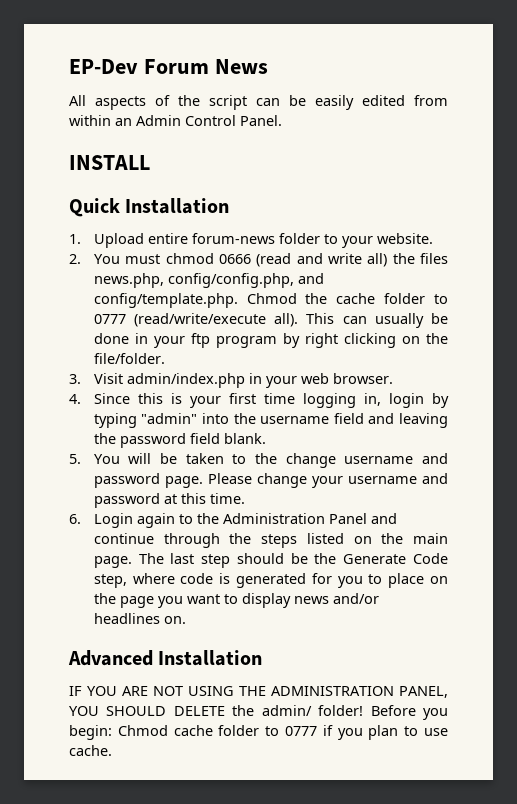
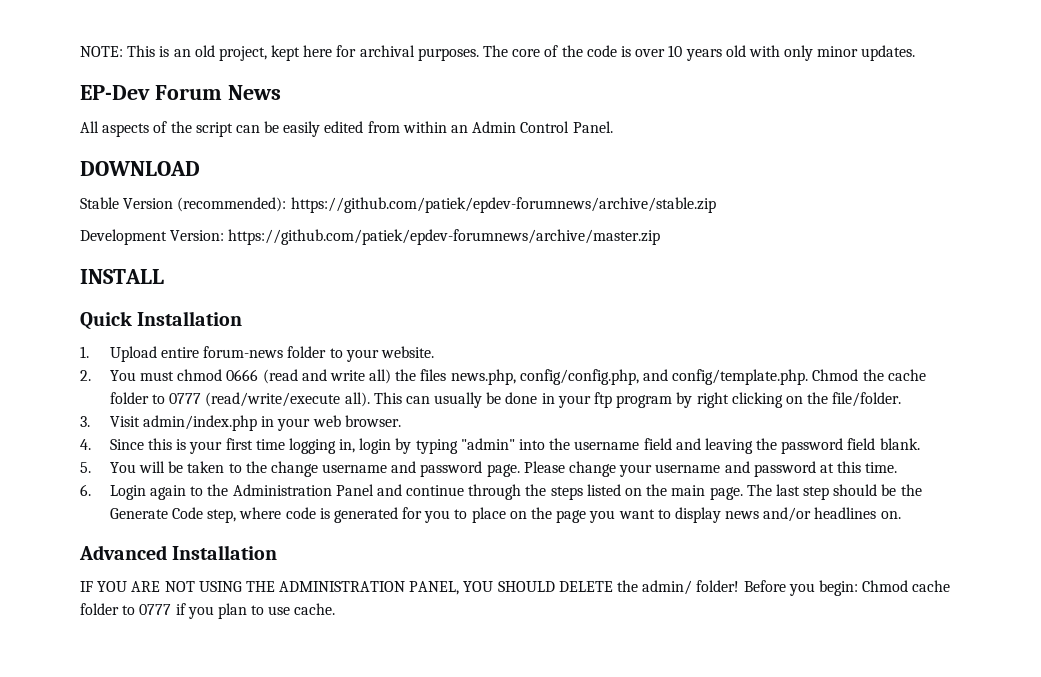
(69, 66) none -> [80,45,916,61] NOTE: This is an old project, kept here for archival purposes. The core of the code is over 10 years old with only minor updates. //
(282, 120) none -> [80,161,200,176] [80,197,716,213] [80,229,661,245] // DOWNLOAD // Stable Version (recommended): https://github.com/patiek/epdev-forumnews/archive/stable.zip // Development Version: https://github.com/patiek/epdev-forumnews/archive/master.zip

